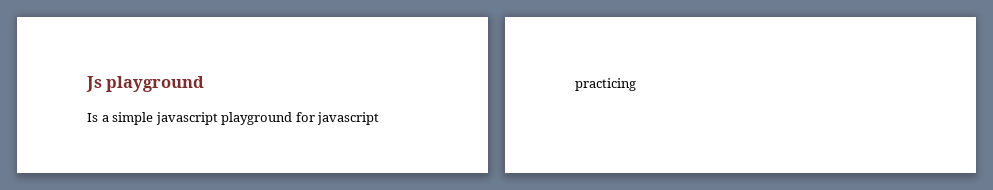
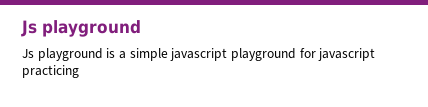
[87,113,98,122] Is -> [22,48,116,61] Js playground is

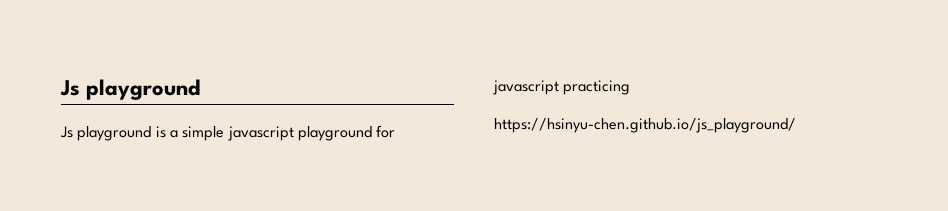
(79, 71) none -> [494,118,796,133] // https://hsinyu-chen.github.io/js_playground/

